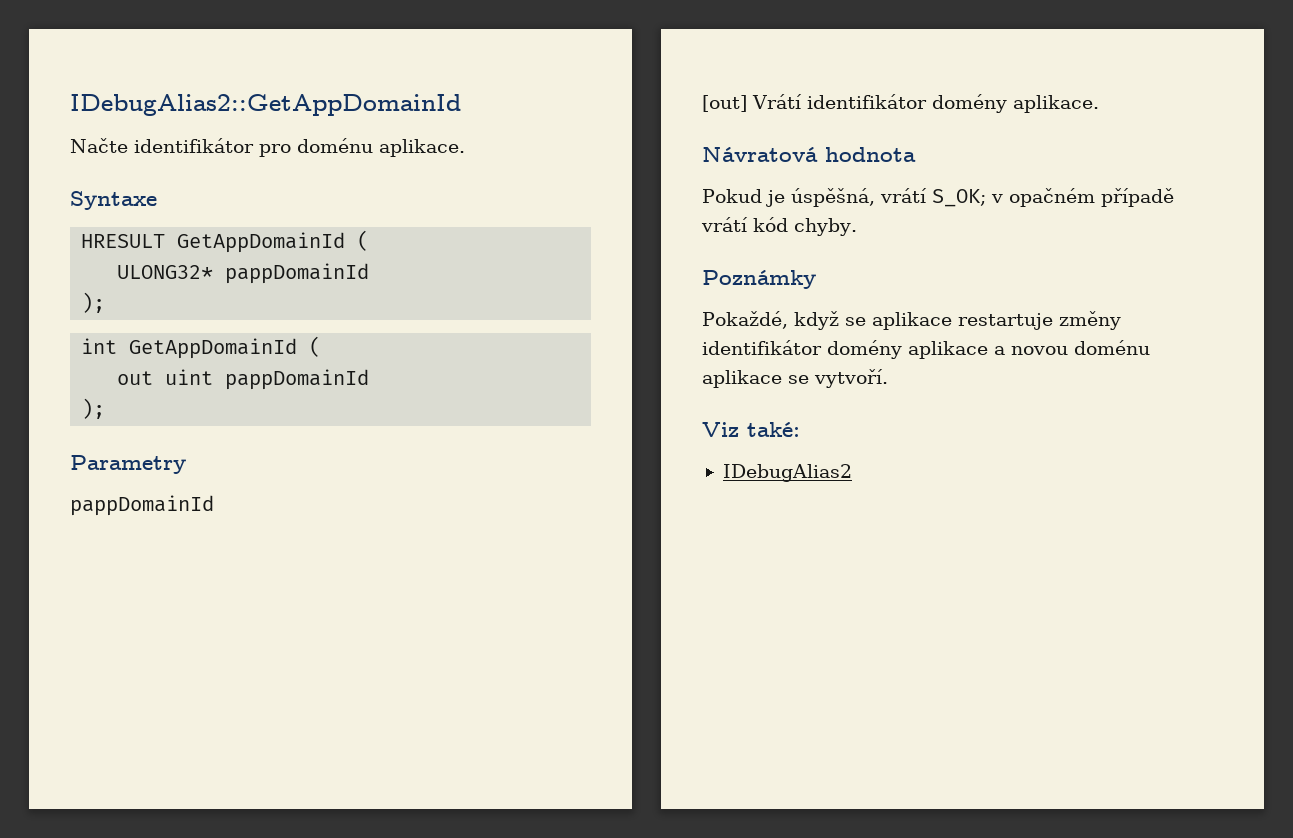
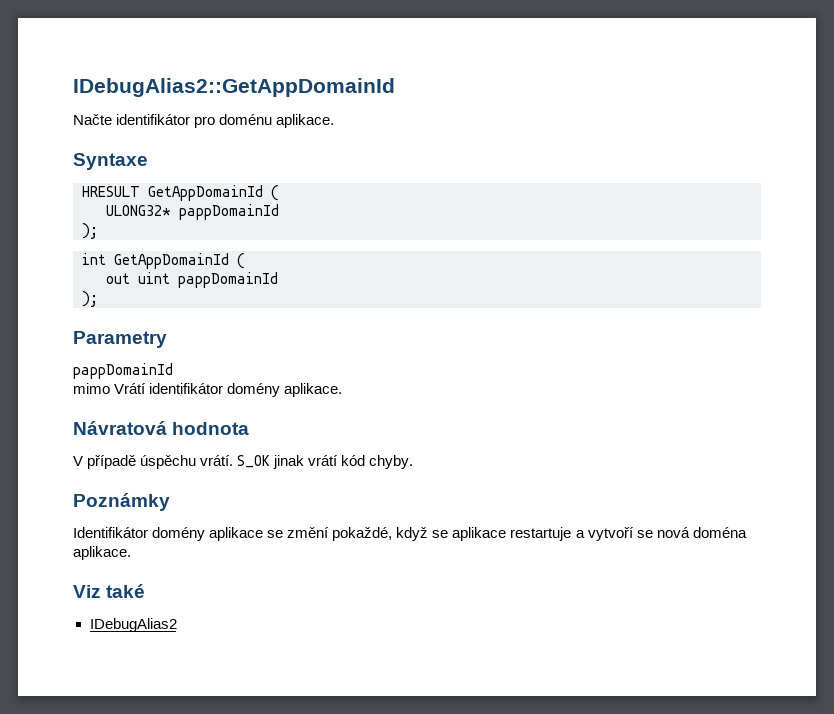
[702,95,747,112] [out] -> [73,383,110,394] mimo
[702,188,1174,207] [701,217,857,236] [702,270,816,289] [702,311,1121,330] [702,340,1150,359] [702,369,888,388] Pokud je úspěšná, vrátí S_OK; v opačném případě vrátí kód chyby. // Poznámky // Pokaždé, když se aplikace restartuje změny identifikátor domény aplikace a novou doménu aplikace se vytvoří. -> [73,455,414,469] [73,493,170,511] [73,527,747,541] [73,546,131,560] V případě úspěchu vrátí. S_OK jinak vrátí kód chyby. // Poznámky // Identifikátor domény aplikace se změní pokaždé, když se aplikace restartuje a vytvoří se nová doména aplikace.
[747,422,800,437] také: -> [106,584,146,598] také

